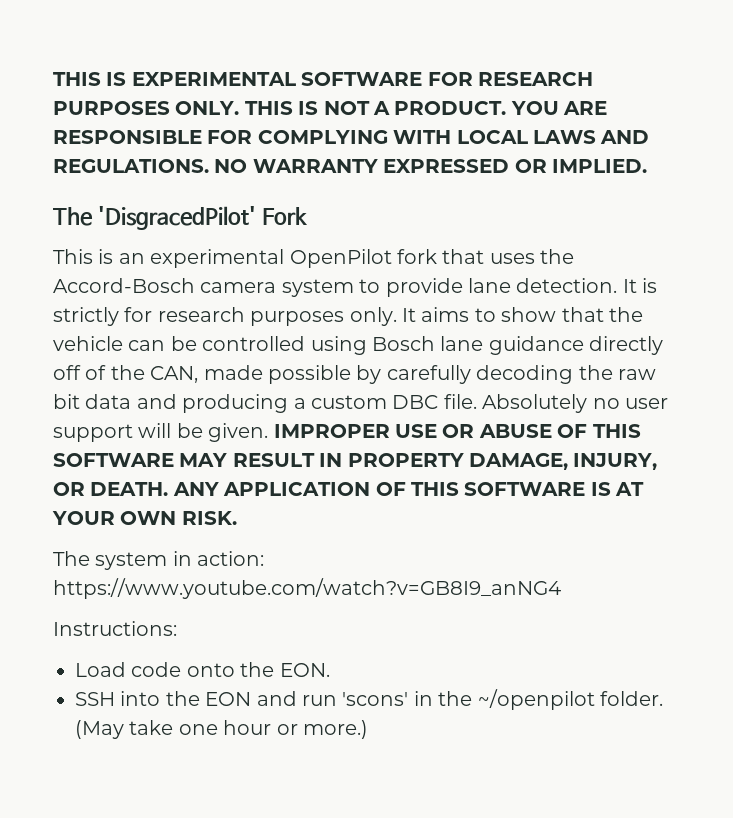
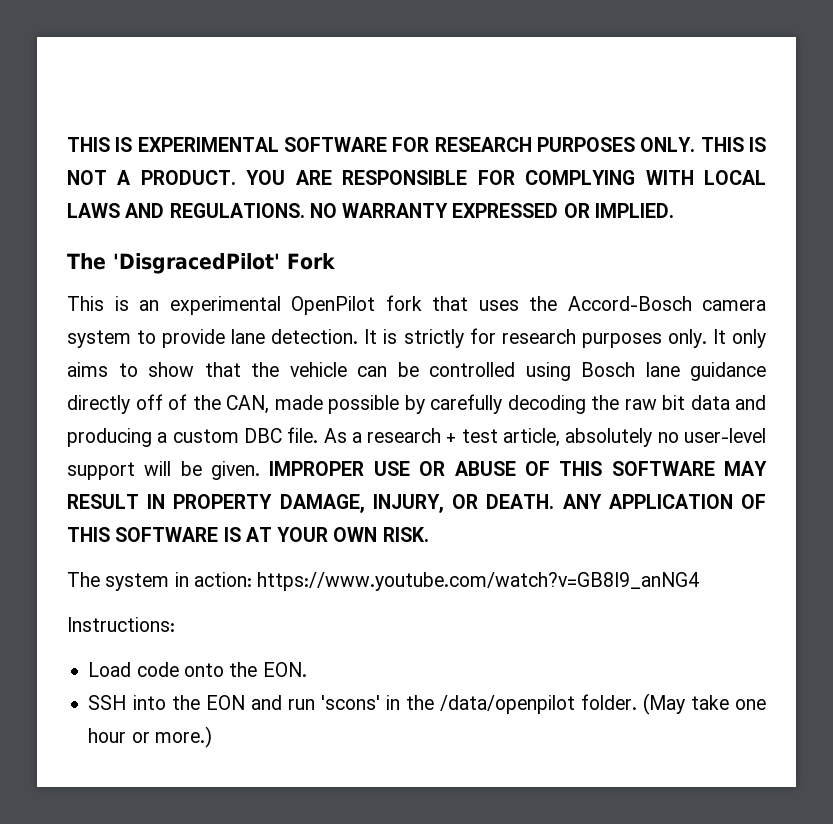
(416, 315) none -> [732,329,767,348] only
[482,394,668,413] Absolutely no user -> [323,428,766,447] As a research + test article, absolutely no user-level
[477,689,595,710] ~/openpilot -> [439,695,575,714] /data/openpilot

